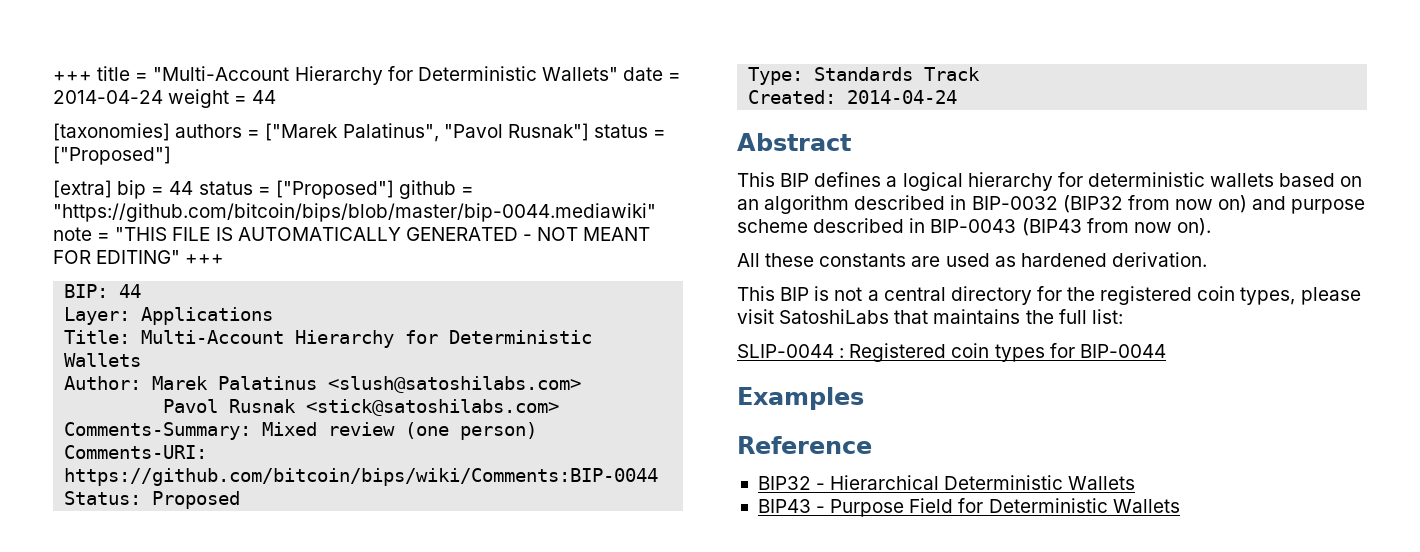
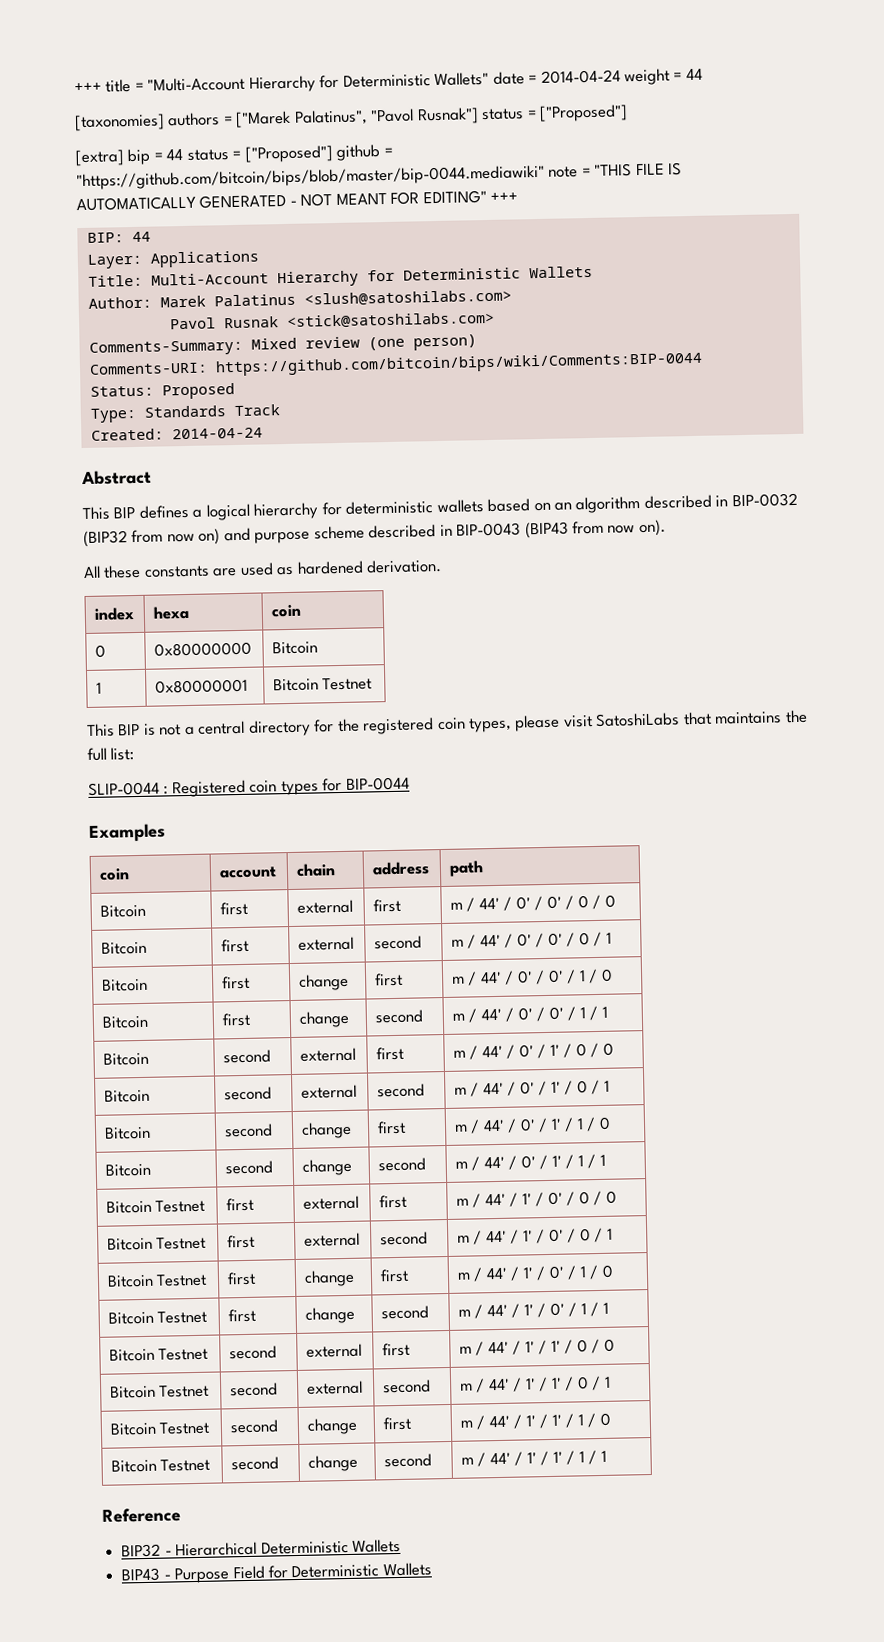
(1207, 259) none -> [93,607,134,621] [152,605,189,620] [270,604,301,618] [94,644,106,658] [153,641,252,657] [271,641,318,655] [95,682,102,694] [154,678,248,694] [272,677,373,692] // index | hexa | coin // 0 | 0x80000000 | Bitcoin // 1 | 0x80000001 | Bitcoin Testnet
(864, 398) none -> [98,868,130,881] [218,866,277,879] [295,863,336,877] [371,861,430,876] [448,860,484,877] [99,904,146,918] [219,901,248,916] [296,899,353,914] [372,898,401,913] [449,894,616,912] [100,941,147,955] [220,938,249,953] [297,936,354,951] [373,935,422,950] [450,931,612,949] [101,978,148,992] [221,975,250,990] [298,973,349,991] [373,972,403,987] [451,968,613,986] [101,1015,149,1029] [221,1012,251,1027] [298,1010,350,1028] [374,1009,423,1024] [451,1005,608,1023] [102,1052,149,1066] [222,1049,271,1064] [299,1047,356,1062] [375,1046,404,1061] [452,1042,614,1060] [103,1089,150,1103] [223,1086,272,1101] [300,1084,357,1099] [376,1083,425,1098] [453,1079,610,1097] [103,1126,151,1140] [223,1123,273,1138] [300,1121,352,1139] [376,1120,406,1135] [453,1116,611,1134] [104,1163,151,1177] [224,1160,273,1175] [301,1158,352,1176] [377,1157,426,1172] [454,1154,606,1171] [105,1199,206,1214] [225,1197,254,1212] [302,1195,359,1210] [378,1194,407,1209] [455,1190,617,1208] [106,1236,207,1251] [226,1234,255,1249] [303,1232,360,1247] [379,1231,428,1246] [456,1227,613,1245] [106,1273,208,1288] [226,1271,256,1286] [303,1269,355,1287] [379,1268,409,1283] [456,1264,614,1282] [107,1310,208,1325] [227,1308,256,1323] [304,1306,355,1324] [380,1305,429,1320] [457,1301,609,1319] [108,1347,209,1362] [228,1345,277,1360] [305,1343,362,1358] [381,1342,410,1357] [458,1338,615,1356] [109,1384,210,1399] [229,1382,278,1397] [306,1380,363,1395] [382,1379,431,1394] [459,1375,611,1393] [109,1421,211,1436] [229,1419,279,1434] [306,1417,358,1435] [382,1416,411,1431] [459,1412,611,1430] [110,1458,211,1473] [230,1456,279,1471] [307,1454,358,1472] [383,1453,432,1468] [460,1450,607,1467] // coin | account | chain | address | path // Bitcoin | first | external | first | m / 44' / 0' / 0' / 0 / 0 // Bitcoin | first | external | second | m / 44' / 0' / 0' / 0 / 1 // Bitcoin | first | change | first | m / 44' / 0' / 0' / 1 / 0 // Bitcoin | first | change | second | m / 44' / 0' / 0' / 1 / 1 // Bitcoin | second | external | first | m / 44' / 0' / 1' / 0 / 0 // Bitcoin | second | external | second | m / 44' / 0' / 1' / 0 / 1 // Bitcoin | second | change | first | m / 44' / 0' / 1' / 1 / 0 // Bitcoin | second | change | second | m / 44' / 0' / 1' / 1 / 1 // Bitcoin Testnet | first | external | first | m / 44' / 1' / 0' / 0 / 0 // Bitcoin Testnet | first | external | second | m / 44' / 1' / 0' / 0 / 1 // Bitcoin Testnet | first | change | first | m / 44' / 1' / 0' / 1 / 0 // Bitcoin Testnet | first | change | second | m / 44' / 1' / 0' / 1 / 1 // Bitcoin Testnet | second | external | first | m / 44' / 1' / 1' / 0 / 0 // Bitcoin Testnet | second | external | second | m / 44' / 1' / 1' / 0 / 1 // Bitcoin Testnet | second | change | first | m / 44' / 1' / 1' / 1 / 0 // Bitcoin Testnet | second | change | second | m / 44' / 1' / 1' / 1 / 1

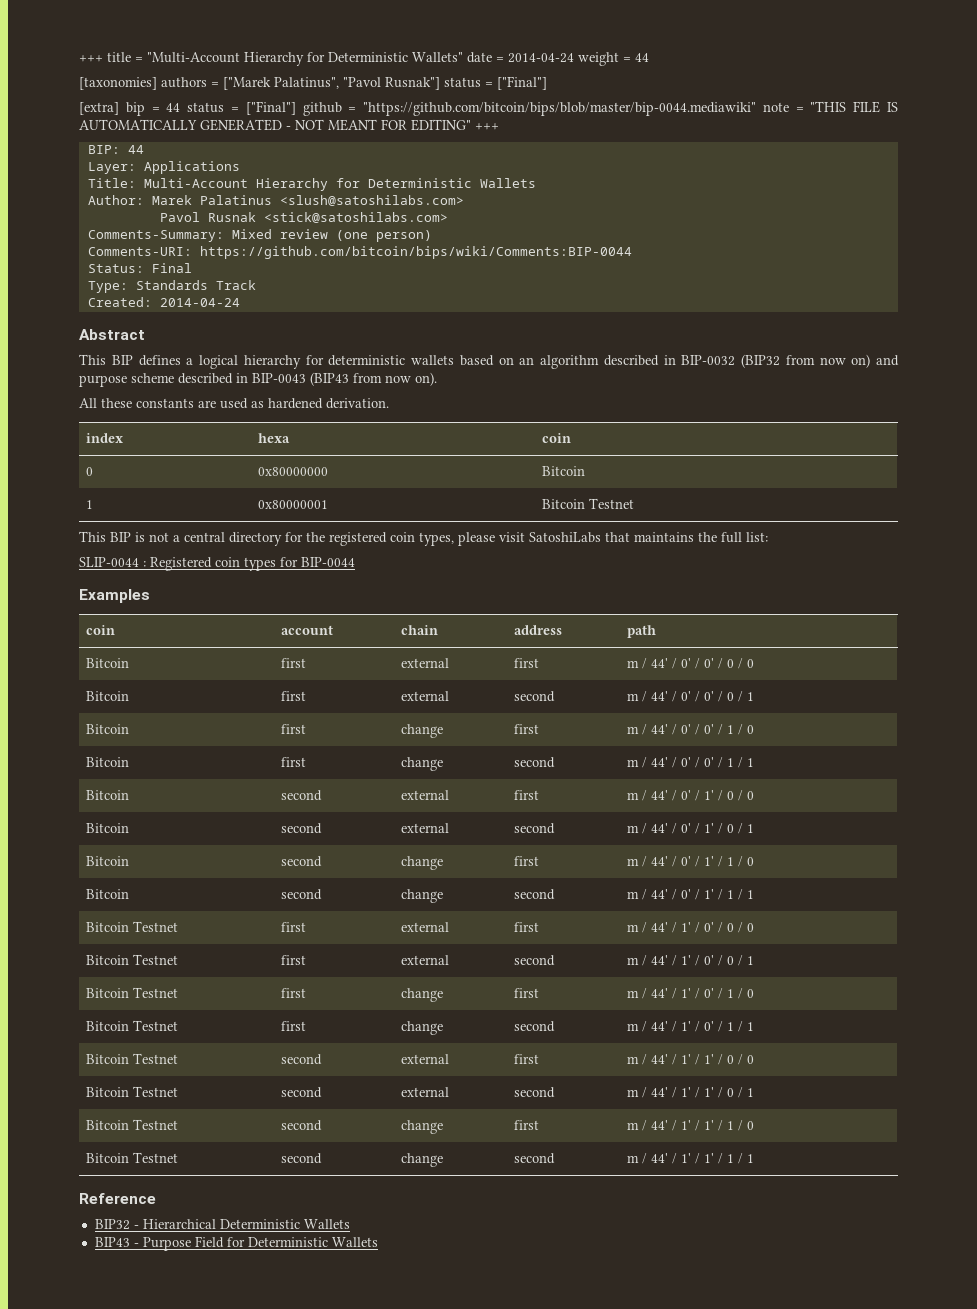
[539,104,629,122] ["Proposed"] -> [497,76,547,90] ["Final"]
[244,145,333,163] ["Proposed"] -> [245,101,296,115] ["Final"]
[161,383,235,400] Proposed -> [151,263,192,273] Final

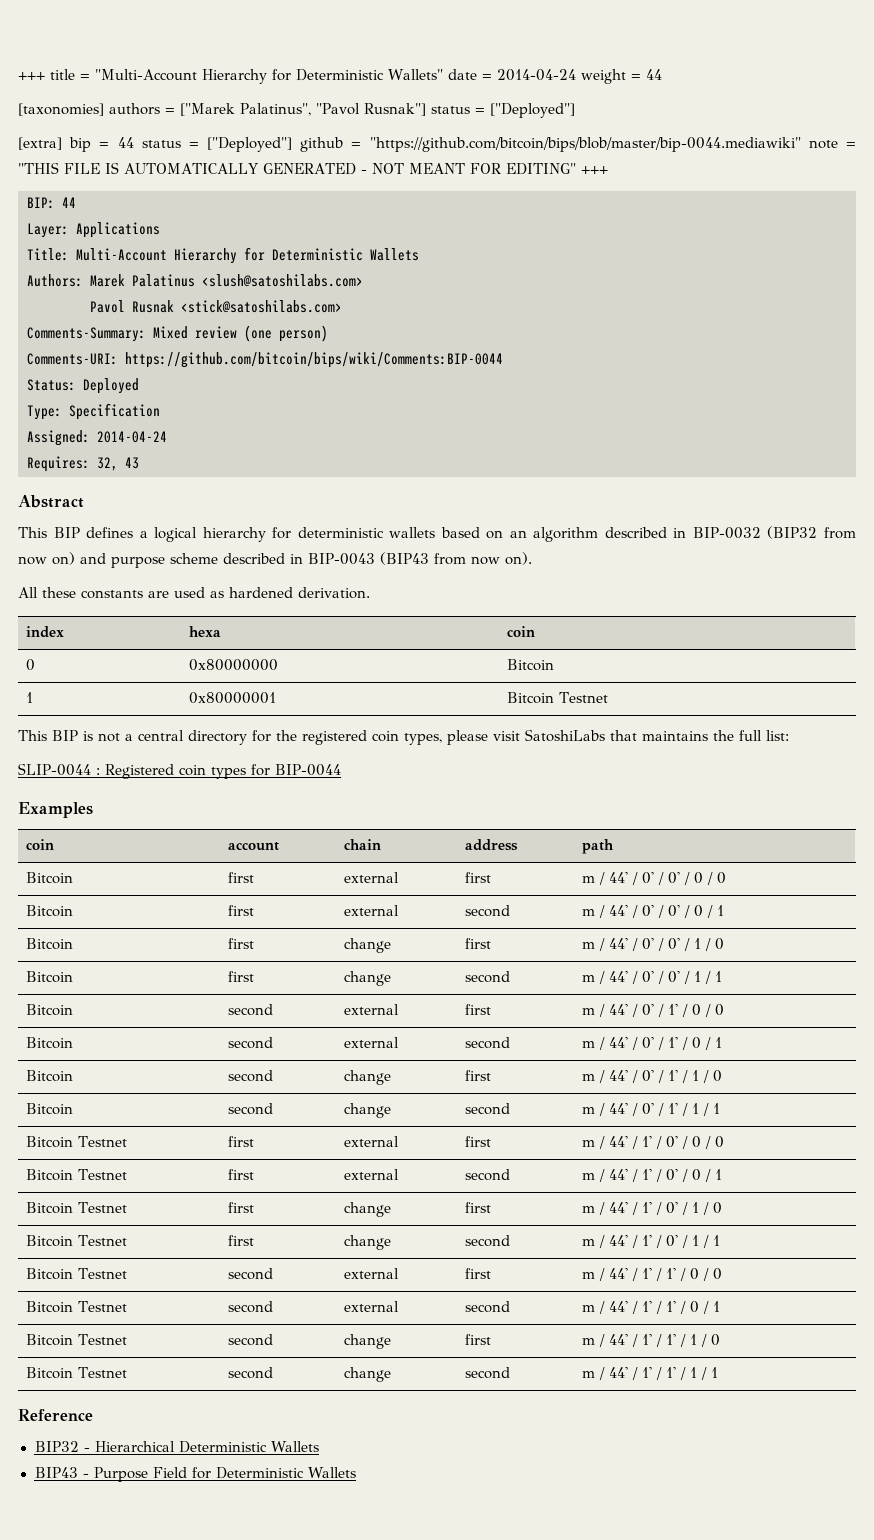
[497,76,547,90] ["Final"] -> [490,103,575,118] ["Deployed"]
[245,101,296,115] ["Final"] -> [207,137,293,152] ["Deployed"]
[87,195,144,205] Author: -> [27,274,83,287] Authors:
[151,263,192,273] Final -> [83,378,139,394] Deployed
[135,280,256,290] [87,297,240,307] Standards Track // Created: 2014-04-24 -> [69,403,160,420] [27,430,167,446] [27,456,139,472] Specification // Assigned: 2014-04-24 // Requires: 32, 43

